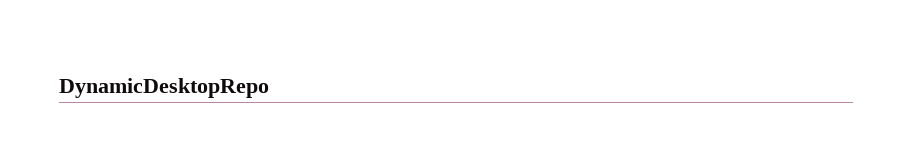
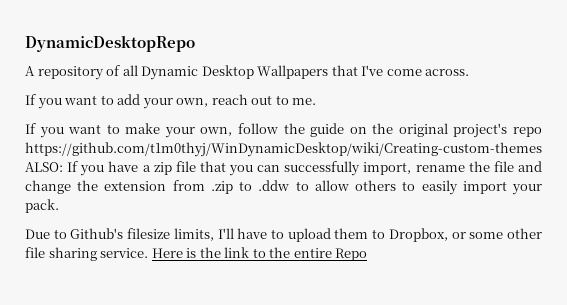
(269, 88) none -> [25,65,470,80] [25,94,317,109] [25,123,542,138] [25,142,542,157] [25,161,542,176] [25,180,542,195] [25,199,59,213] [25,228,542,242] [25,247,368,261] // A repository of all Dynamic Desktop Wallpapers that I've come across. // If you want to add your own, reach out to me. // If you want to make your own, follow the guide on the original project's repo https://github.com/t1m0thyj/WinDynamicDesktop/wiki/Creating-custom-themes ALSO: If you have a zip file that you can successfully import, rename the file and change the extension from .zip to .ddw to allow others to easily import your pack. // Due to Github's filesize limits, I'll have to upload them to Dropbox, or some other file sharing service. Here is the link to the entire Repo

